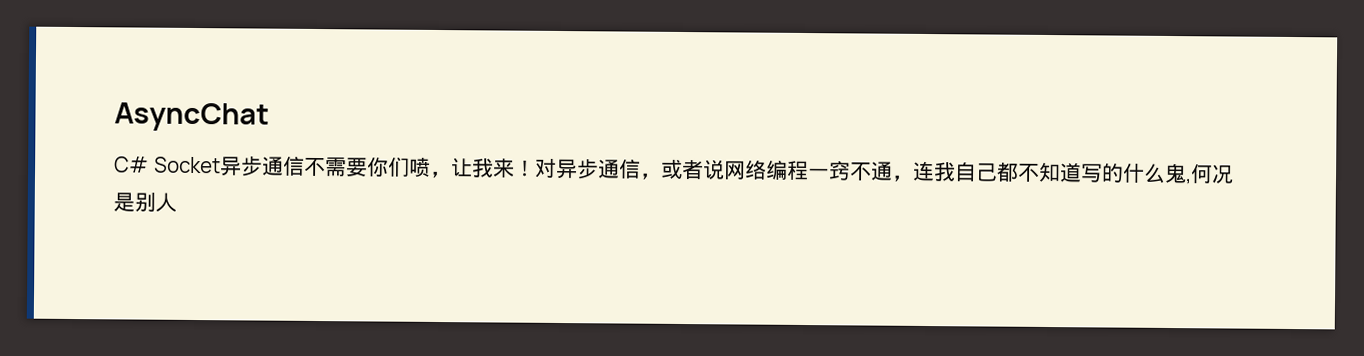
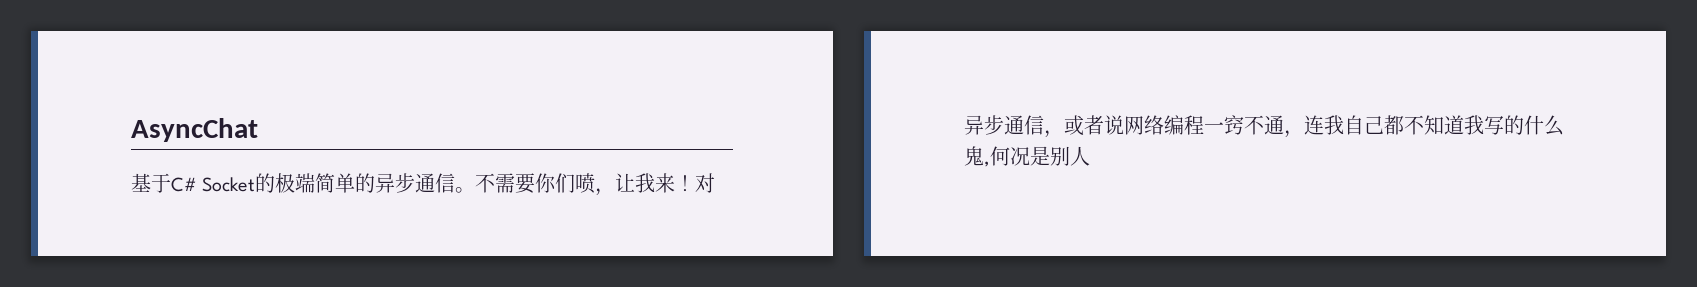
(270, 117) none -> [131,173,171,193] 基于
[218,155,305,177] 异步通信 -> [255,173,476,193] 的极端简单的异步通信。
(1082, 173) none -> [1464,115,1484,135] 我

